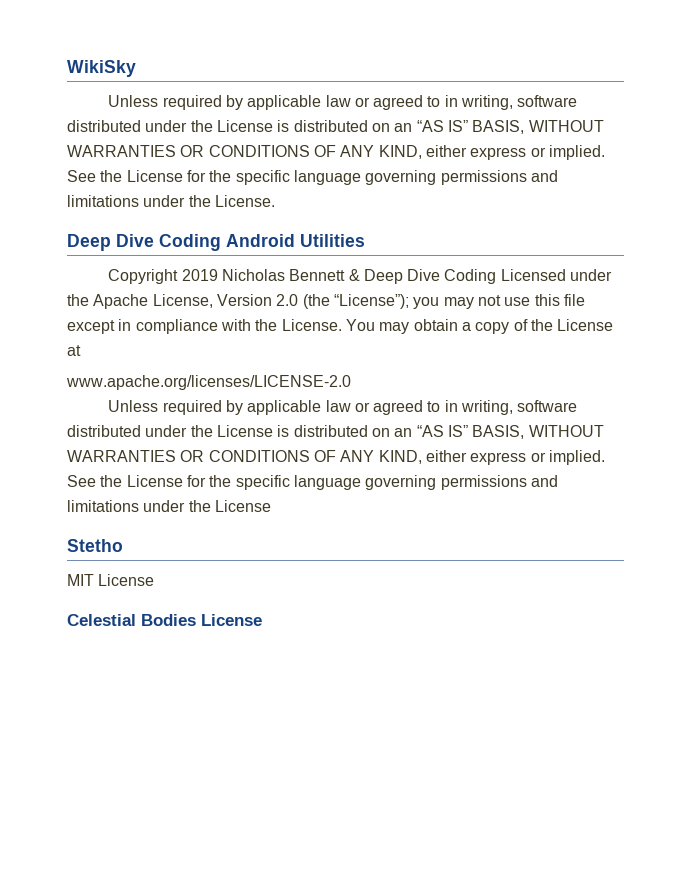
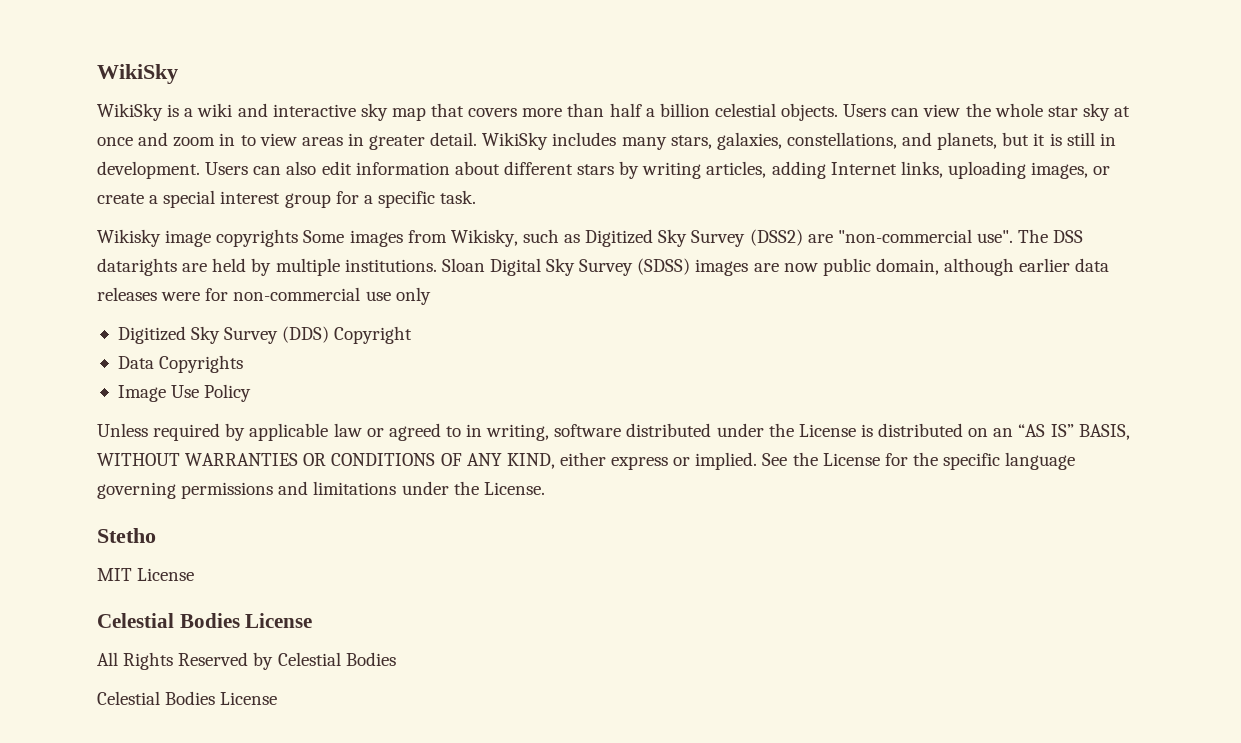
[67,60,136,77] WikiSky -> [97,64,178,84] [97,103,1131,121] [97,132,1116,150] [97,161,1111,179] [97,190,477,208] [97,229,1084,247] [97,258,1110,276] [97,287,431,305] [117,326,413,344] [117,355,244,373] [117,384,252,402] WikiSky // WikiSky is a wiki and interactive sky map that covers more than half a billion celestial objects. Users can view the whole star sky at once and zoom in to view areas in greater detail. WikiSky includes many stars, galaxies, constellations, and planets, but it is still in development. Users can also edit information about different stars by writing articles, adding Internet links, uploading images, or create a special interest group for a specific task. // Wikisky image copyrights Some images from Wikisky, such as Digitized Sky Survey (DSS2) are "non-commercial use". The DSS datarights are held by multiple institutions. Sloan Digital Sky Survey (SDSS) images are now public domain, although earlier data releases were for non-commercial use only // Digitized Sky Survey (DDS) Copyright // Data Copyrights // Image Use Policy
[67,234,365,251] [108,269,613,284] [67,294,585,309] [67,319,614,334] [67,345,81,356] [66,375,351,390] [108,400,578,415] [67,425,604,439] [67,450,605,465] [67,475,558,490] [67,500,271,512] // Deep Dive Coding Android Utilities // Copyright 2019 Nicholas Bennett & Deep Dive Coding Licensed under the Apache License, Version 2.0 (the “License”); you may not use this file except in compliance with the License. You may obtain a copy of the License at // www.apache.org/licenses/LICENSE-2.0 // Unless required by applicable law or agreed to in writing, software distributed under the License is distributed on an “AS IS” BASIS, WITHOUT WARRANTIES OR CONDITIONS OF ANY KIND, either express or implied. See the License for the specific language governing permissions and limitations under the License -> (545, 488) none
(262, 620) none -> [97,652,396,670] [97,691,278,705] // All Rights Reserved by Celestial Bodies // Celestial Bodies License

